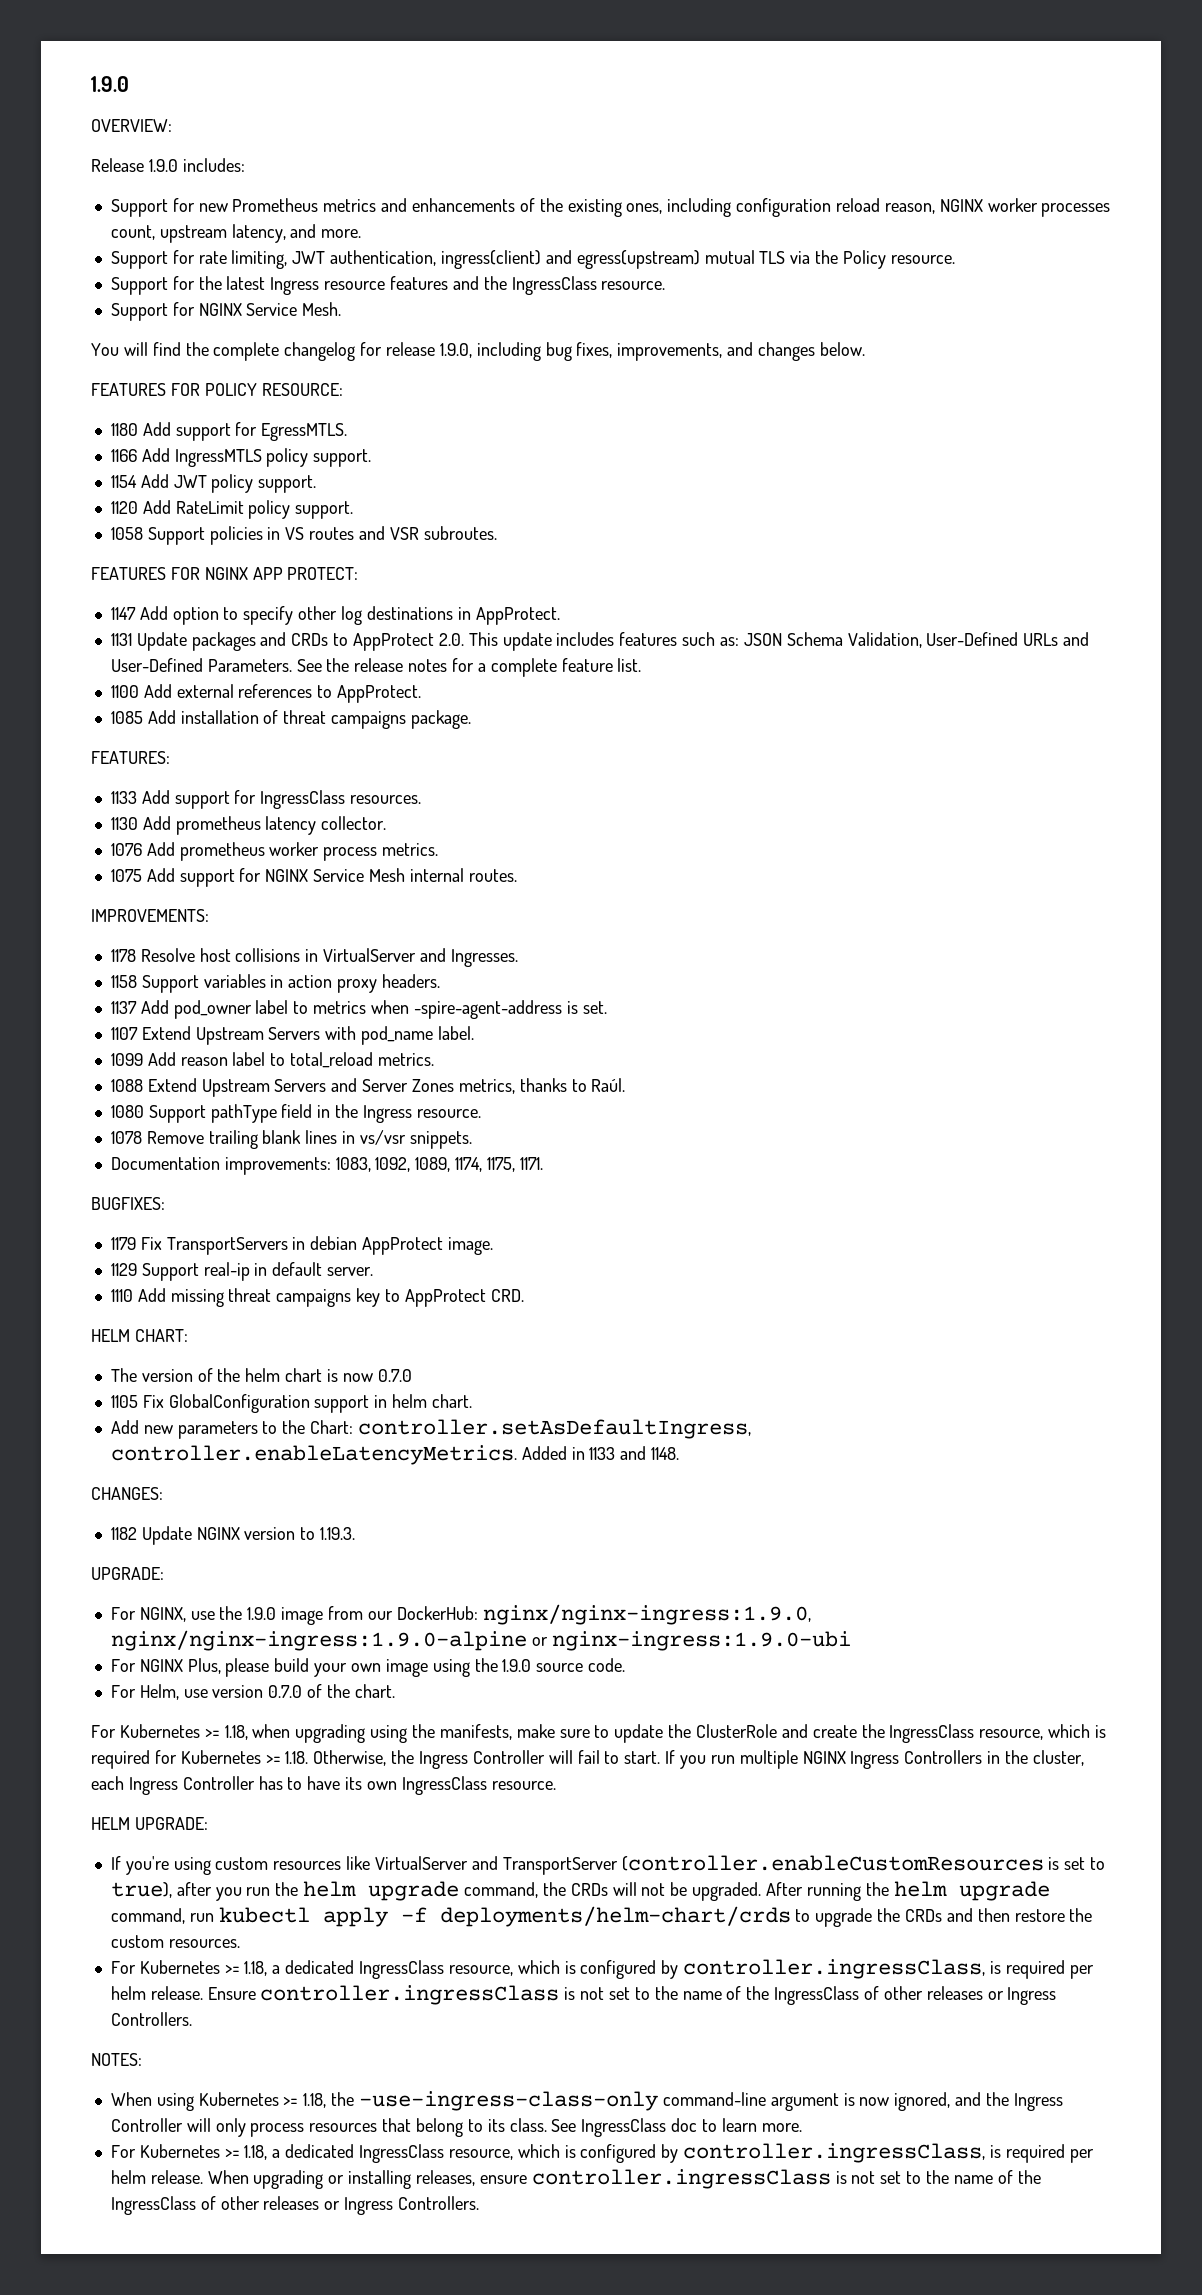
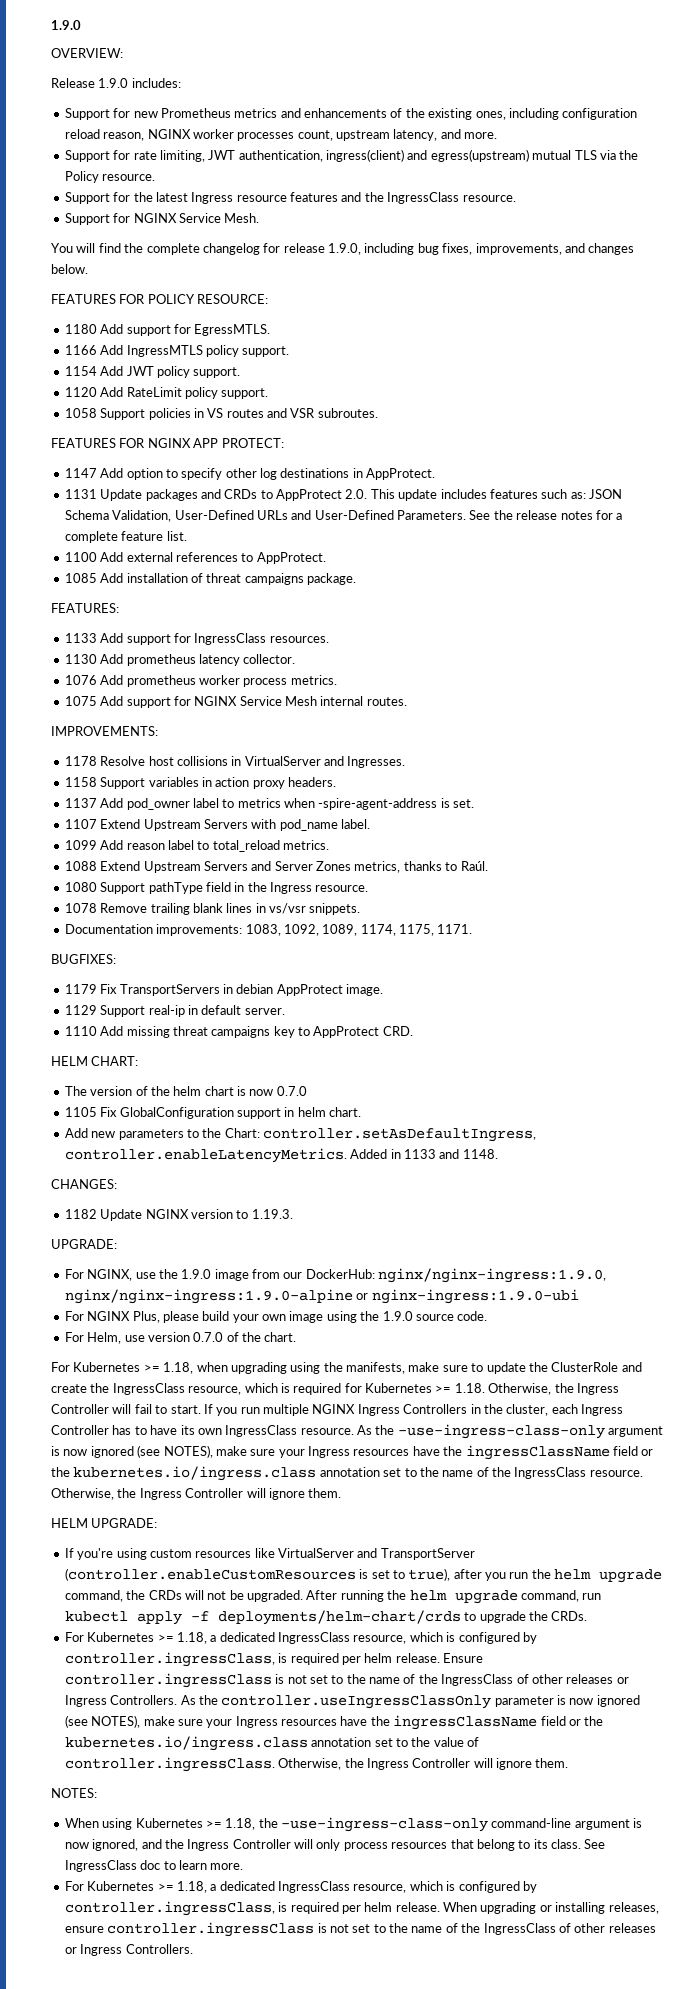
(556, 1785) none -> [357,1424,664,1439] [51,1445,654,1460] [51,1466,643,1481] [51,1488,342,1500] As the -use-ingress-class-only argument is now ignored (see NOTES), make sure your Ingress resources have the ingressClassName field or the kubernetes.io/ingress.class annotation set to the name of the IngressClass resource. Otherwise, the Ingress Controller will ignore them.
[904,1908,1093,1922] [110,1935,240,1948] CRDs and then restore the custom resources. -> [551,1611,588,1621] CRDs.
(192, 2019) none -> [180,1695,640,1709] [64,1715,604,1730] [64,1736,479,1751] [64,1757,569,1772] As the controller.useIngressClassOnly parameter is now ignored (see NOTES), make sure your Ingress resources have the ingressClassName field or the kubernetes.io/ingress.class annotation set to the value of controller.ingressClass. Otherwise, the Ingress Controller will ignore them.

